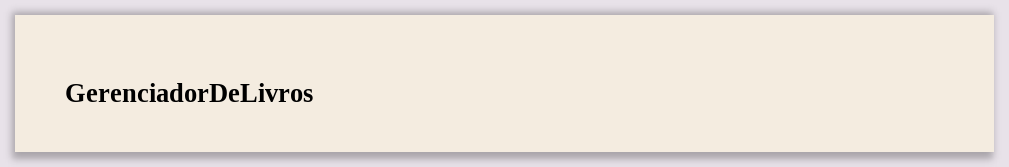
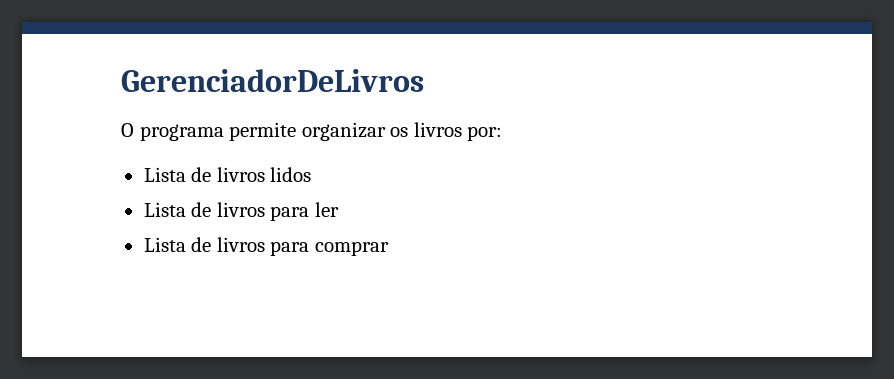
(313, 92) none -> [121,122,503,141] [143,167,312,182] [143,202,339,221] [143,237,389,256] // O programa permite organizar os livros por: // Lista de livros lidos // Lista de livros para ler // Lista de livros para comprar

